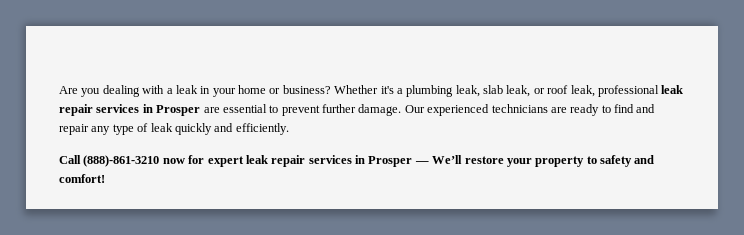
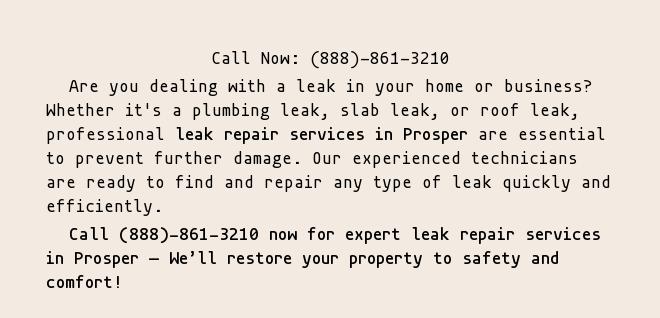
(59, 90) none -> [210,51,450,69] Call Now: (888)-861-3210 //

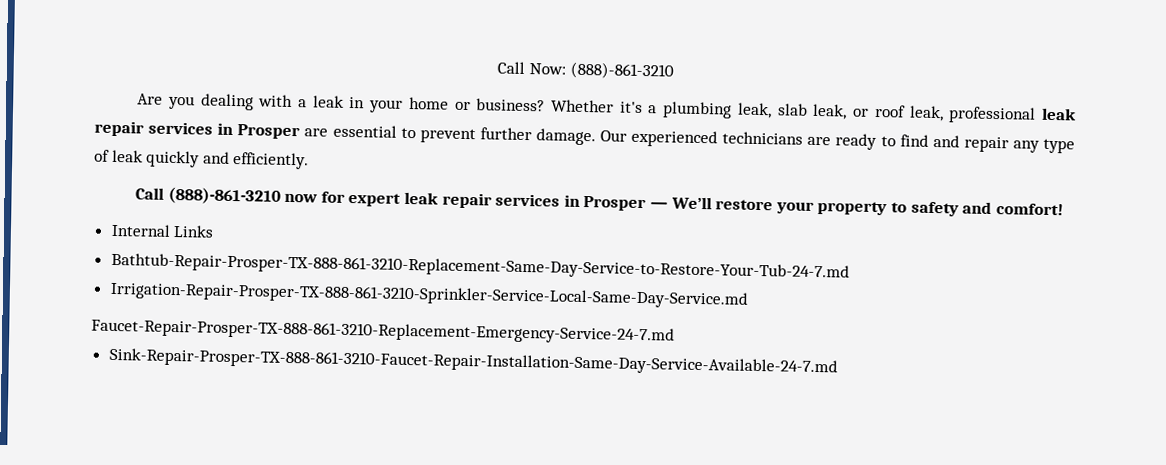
(123, 281) none -> [110,223,215,238] [110,252,850,282] [109,281,748,309] [91,318,675,345] [108,347,838,377] // Internal Links // Bathtub-Repair-Prosper-TX-888-861-3210-Replacement-Same-Day-Service-to-Restore-Your-Tub-24-7.md // Irrigation-Repair-Prosper-TX-888-861-3210-Sprinkler-Service-Local-Same-Day-Service.md // Faucet-Repair-Prosper-TX-888-861-3210-Replacement-Emergency-Service-24-7.md // Sink-Repair-Prosper-TX-888-861-3210-Faucet-Repair-Installation-Same-Day-Service-Available-24-7.md

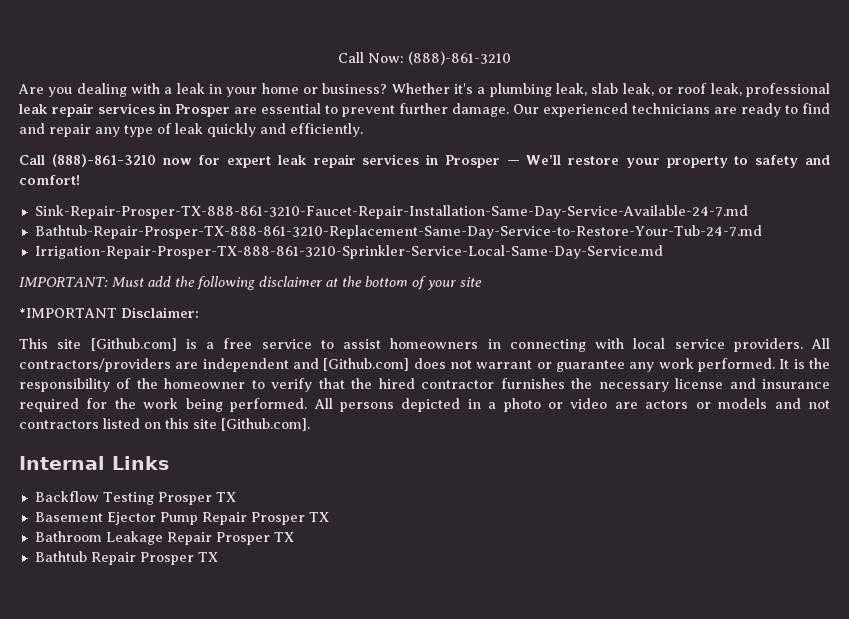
[110,223,215,238] Internal Links -> [34,205,748,219] Sink-Repair-Prosper-TX-888-861-3210-Faucet-Repair-Installation-Same-Day-Service-Available-24-7.md
[91,318,675,345] [108,347,838,377] Faucet-Repair-Prosper-TX-888-861-3210-Replacement-Emergency-Service-24-7.md // Sink-Repair-Prosper-TX-888-861-3210-Faucet-Repair-Installation-Same-Day-Service-Available-24-7.md -> [19,276,482,290] [19,307,199,318] [19,338,830,352] [19,358,831,372] [19,378,830,392] [19,398,831,412] [19,418,310,431] [19,456,169,470] [34,491,236,505] [34,512,329,525] [34,531,294,545] [34,551,218,565] IMPORTANT: Must add the following disclaimer at the bottom of your site // *IMPORTANT Disclaimer: // This site [Github.com] is a free service to assist homeowners in connecting with local service providers. All contractors/providers are independent and [Github.com] does not warrant or guarantee any work performed. It is the responsibility of the homeowner to verify that the hired contractor furnishes the necessary license and insurance required for the work being performed. All persons depicted in a photo or video are actors or models and not contractors listed on this site [Github.com]. // Internal Links // Backflow Testing Prosper TX // Basement Ejector Pump Repair Prosper TX // Bathroom Leakage Repair Prosper TX // Bathtub Repair Prosper TX

